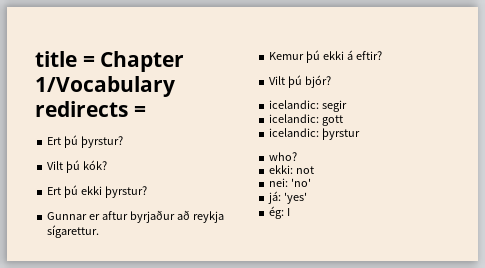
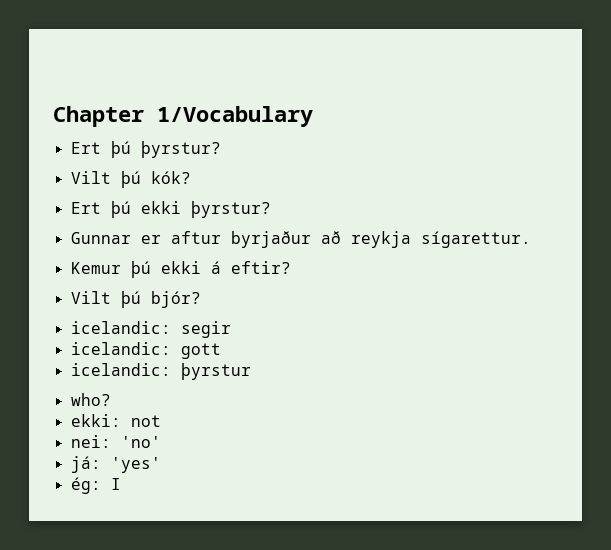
[35,51,95,67] title = -> (53, 116) none
[35,101,146,117] redirects = -> (313, 116) none

